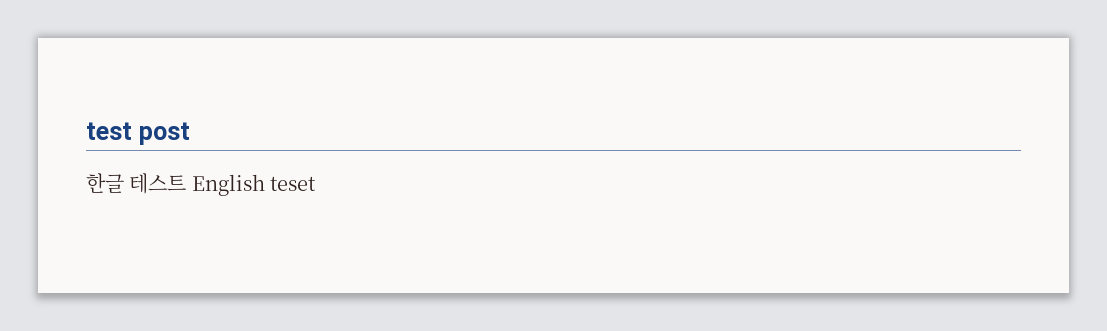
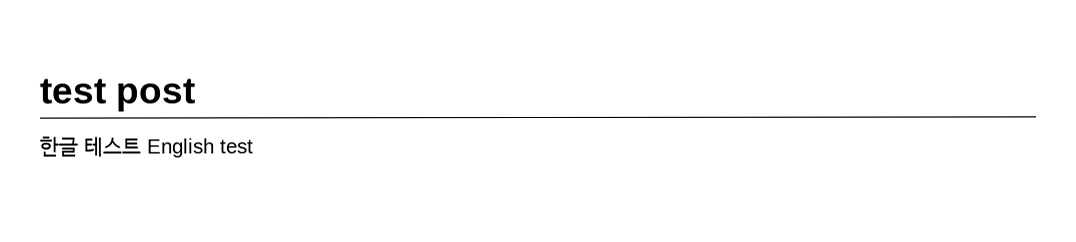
[270,176,317,191] teset -> [220,139,254,154] test

